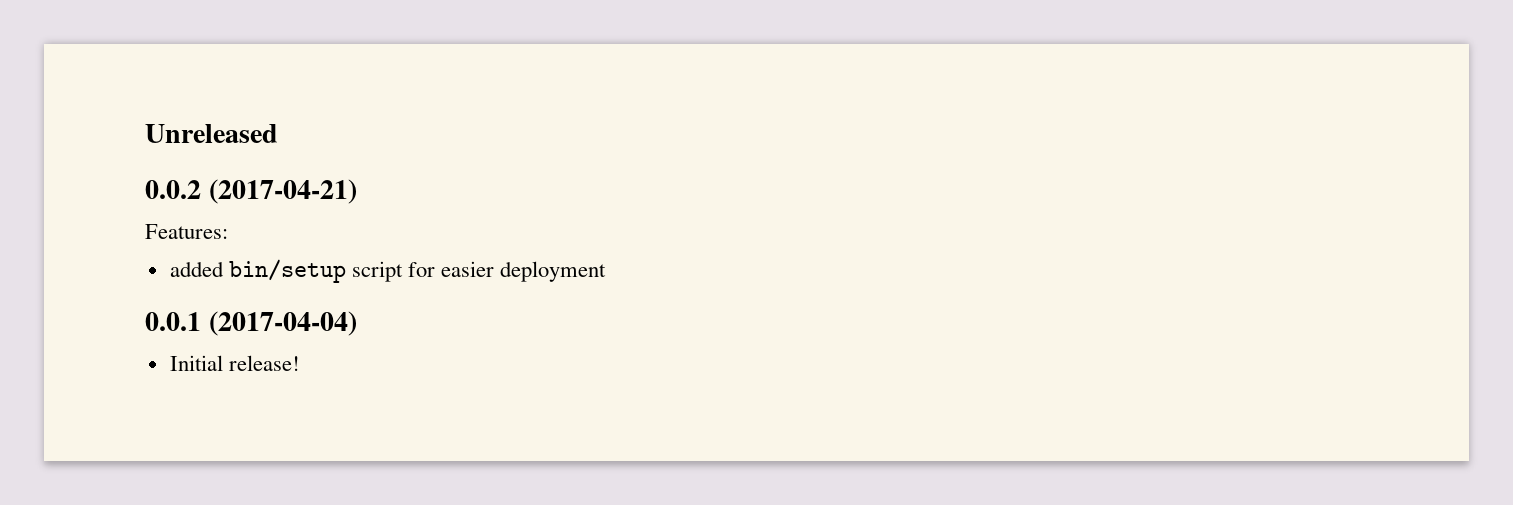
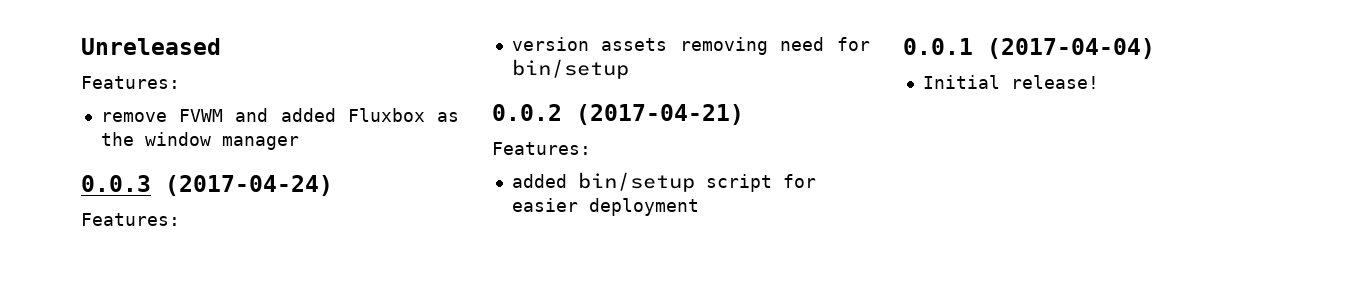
(278, 133) none -> [81,76,180,89] [100,108,459,122] [100,132,299,150] [81,175,333,196] [81,213,180,226] [511,37,870,55] [511,59,629,79] // Features: // remove FVWM and added Fluxbox as the window manager // 0.0.3 (2017-04-24) // Features: // version assets removing need for bin/setup

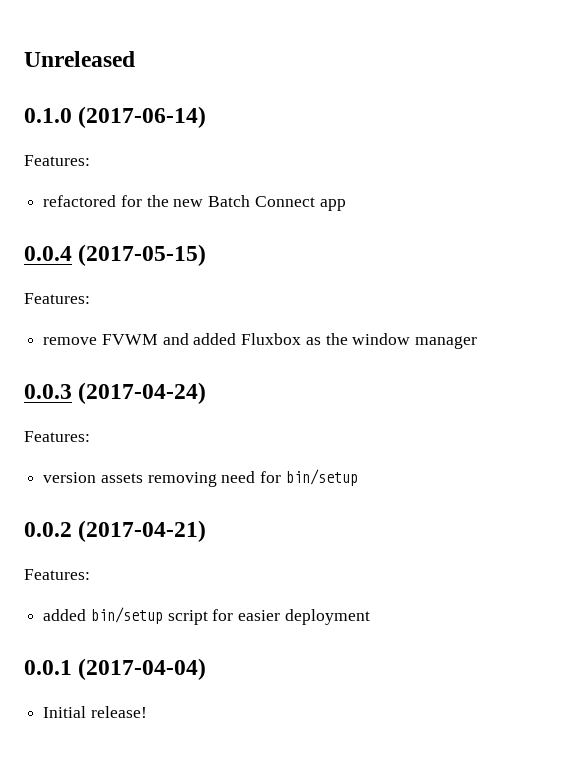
(221, 46) none -> [24,106,207,128] [24,155,90,166] [43,195,346,211] [24,244,207,266] // 0.1.0 (2017-06-14) // Features: // refactored for the new Batch Connect app // 0.0.4 (2017-05-15)

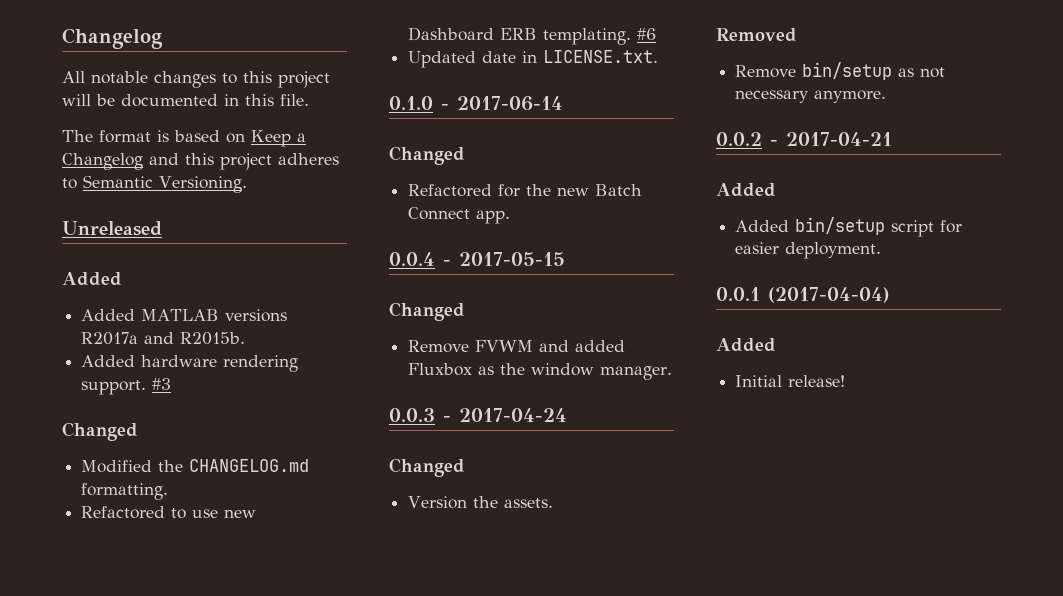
[24,51,135,67] [24,106,207,128] [24,155,90,166] [43,195,117,207] Unreleased // 0.1.0 (2017-06-14) // Features: // refactored -> [62,28,163,49] [62,71,330,88] [62,94,309,107] [62,130,306,147] [62,153,339,170] [62,175,247,193] [62,221,162,236] [62,272,122,286] [81,309,288,322] [81,332,246,345] [81,355,299,372] [81,378,172,395] [62,422,138,441] [81,459,310,473] [81,483,169,500] [81,506,257,519] [408,27,657,45] [408,50,659,68] [389,96,563,111] [389,146,465,165] [408,184,493,197] Changelog // All notable changes to this project will be documented in this file. // The format is based on Keep a Changelog and this project adheres to Semantic Versioning. // Unreleased // Added // Added MATLAB versions R2017a and R2015b. // Added hardware rendering support. #3 // Changed // Modified the CHANGELOG.md formatting. // Refactored to use new Dashboard ERB templating. #6 // Updated date in LICENSE.txt. // 0.1.0 - 2017-06-14 // Changed // Refactored
[319,199,346,211] app -> [476,210,511,224] app.
[78,244,207,266] [24,293,90,304] [43,337,98,345] (2017-05-15) // Features: // remove -> [443,252,565,266] [389,302,465,321] [408,340,470,353] - 2017-05-15 // Changed // Remove
[415,336,478,349] manager -> [600,366,673,380] manager.
[78,382,207,404] [24,431,90,442] [43,469,358,487] [24,520,207,542] [24,569,90,580] [43,609,87,621] (2017-04-24) // Features: // version assets removing need for bin/setup // 0.0.2 (2017-04-21) // Features: // added -> [443,408,567,422] [389,458,465,477] [408,496,554,509] [716,28,797,42] [735,62,946,80] [735,90,887,103] [716,132,892,146] [716,183,776,197] [735,220,790,232] - 2017-04-24 // Changed // Version the assets. // Removed // Remove bin/setup as not necessary anymore. // 0.0.2 - 2017-04-21 // Added // Added
[284,609,370,625] deployment -> [785,242,882,259] deployment.
(207, 669) none -> [716,338,776,352] // Added

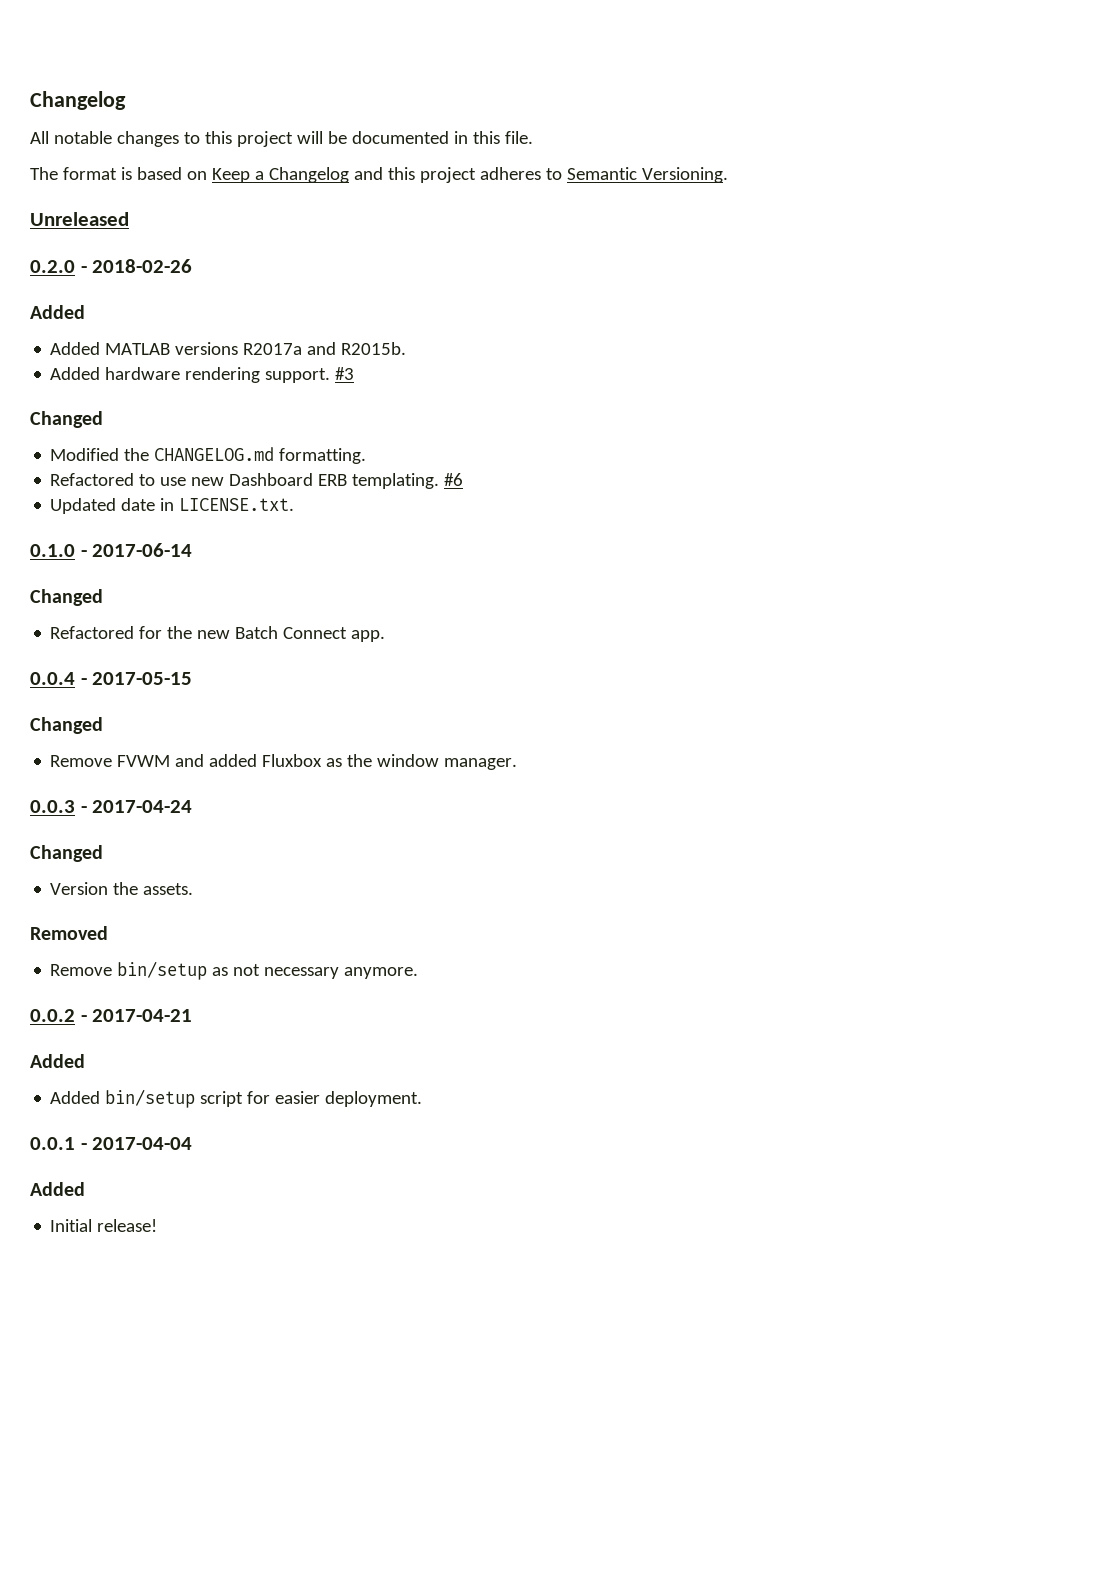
(162, 228) none -> [30,259,193,273] // 0.2.0 - 2018-02-26
[768,287,890,303] (2017-04-04) -> [80,1137,193,1150] - 2017-04-04

